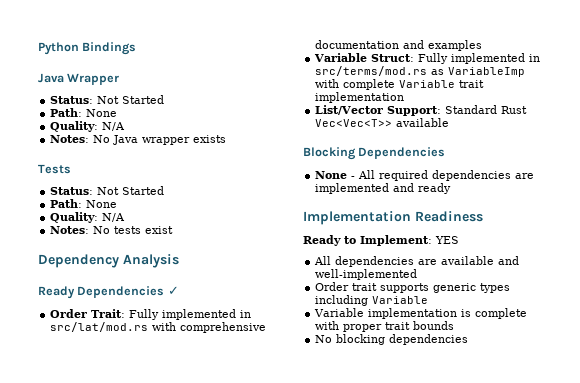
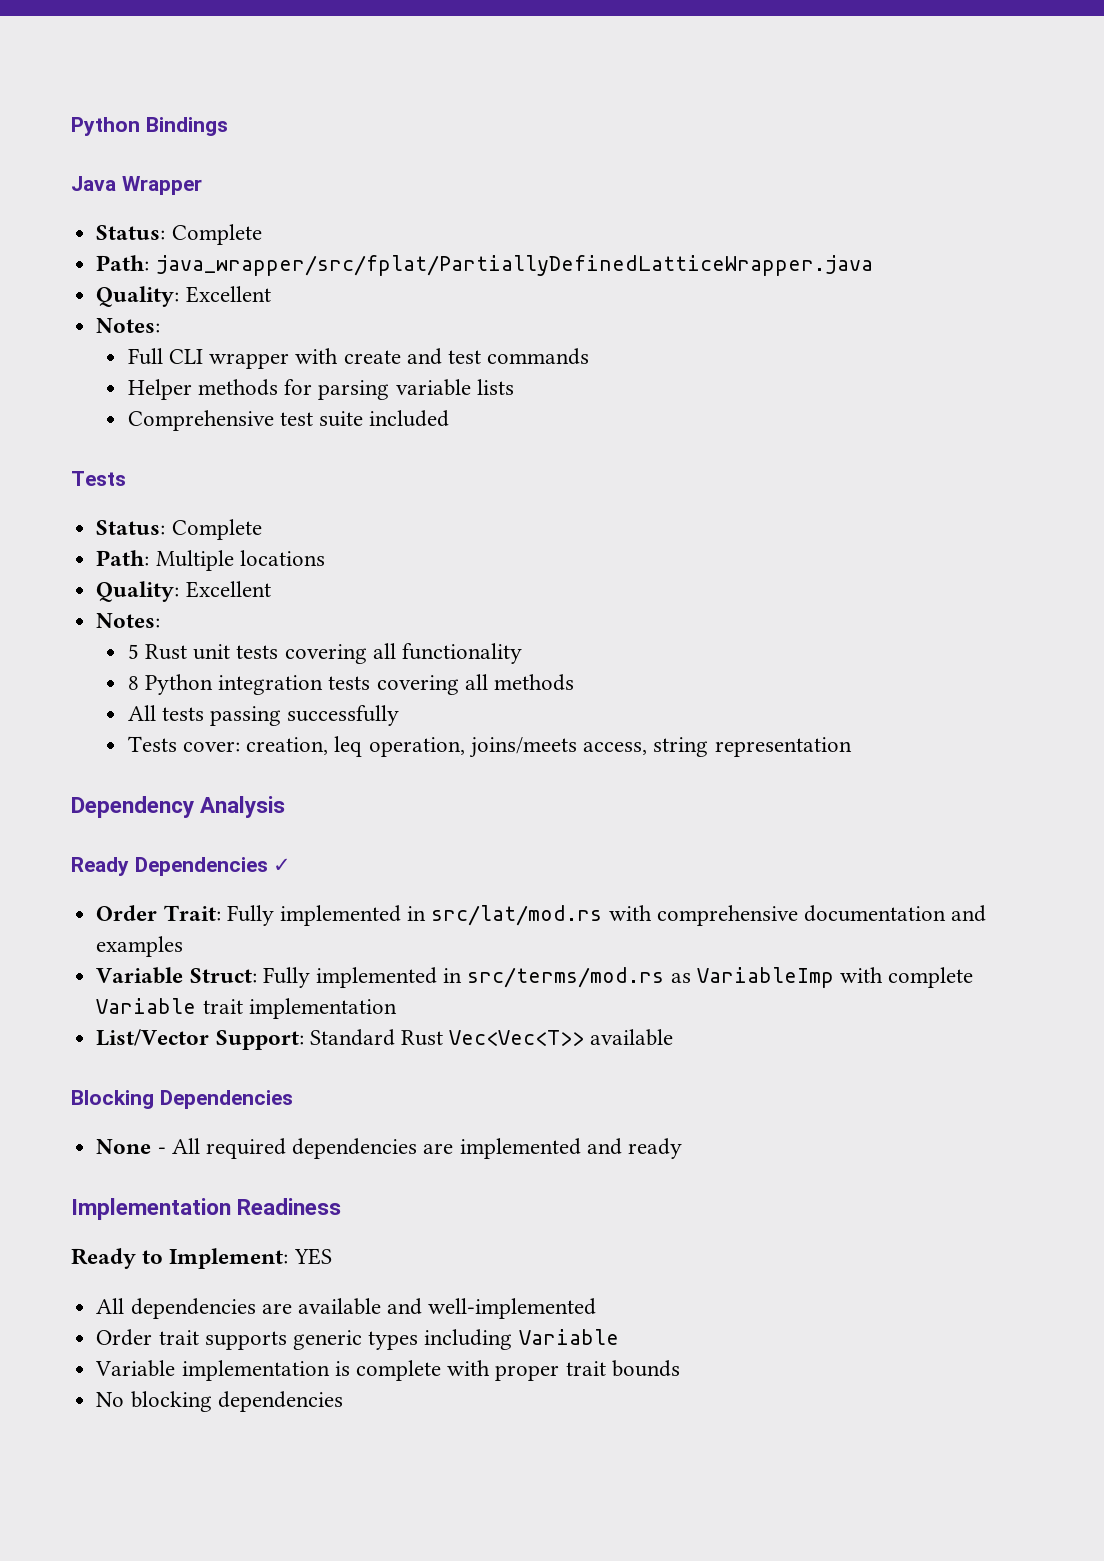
[97,95,165,104] [50,108,118,117] [50,121,126,132] [50,135,227,145] Not Started // Path: None // Quality: N/A // Notes: No Java wrapper exists -> [171,224,262,245] [96,255,873,276] [96,286,271,307] [96,318,161,333] [127,348,590,369] [127,379,514,400] [127,410,450,431] Complete // Path: java_wrapper/src/fplat/PartiallyDefinedLatticeWrapper.java // Quality: Excellent // Notes: // Full CLI wrapper with create and test commands // Helper methods for parsing variable lists // Comprehensive test suite included
[97,186,165,195] [50,199,118,208] [50,212,126,223] [50,226,174,234] Not Started // Path: None // Quality: N/A // Notes: No tests exist -> [171,519,262,540] [96,550,325,571] [96,581,271,602] [96,613,161,628] [127,643,523,664] [127,674,575,695] [127,705,400,726] [127,736,852,758] Complete // Path: Multiple locations // Quality: Excellent // Notes: // 5 Rust unit tests covering all functionality // 8 Python integration tests covering all methods // All tests passing successfully // Tests cover: creation, leq operation, joins/meets access, string representation

